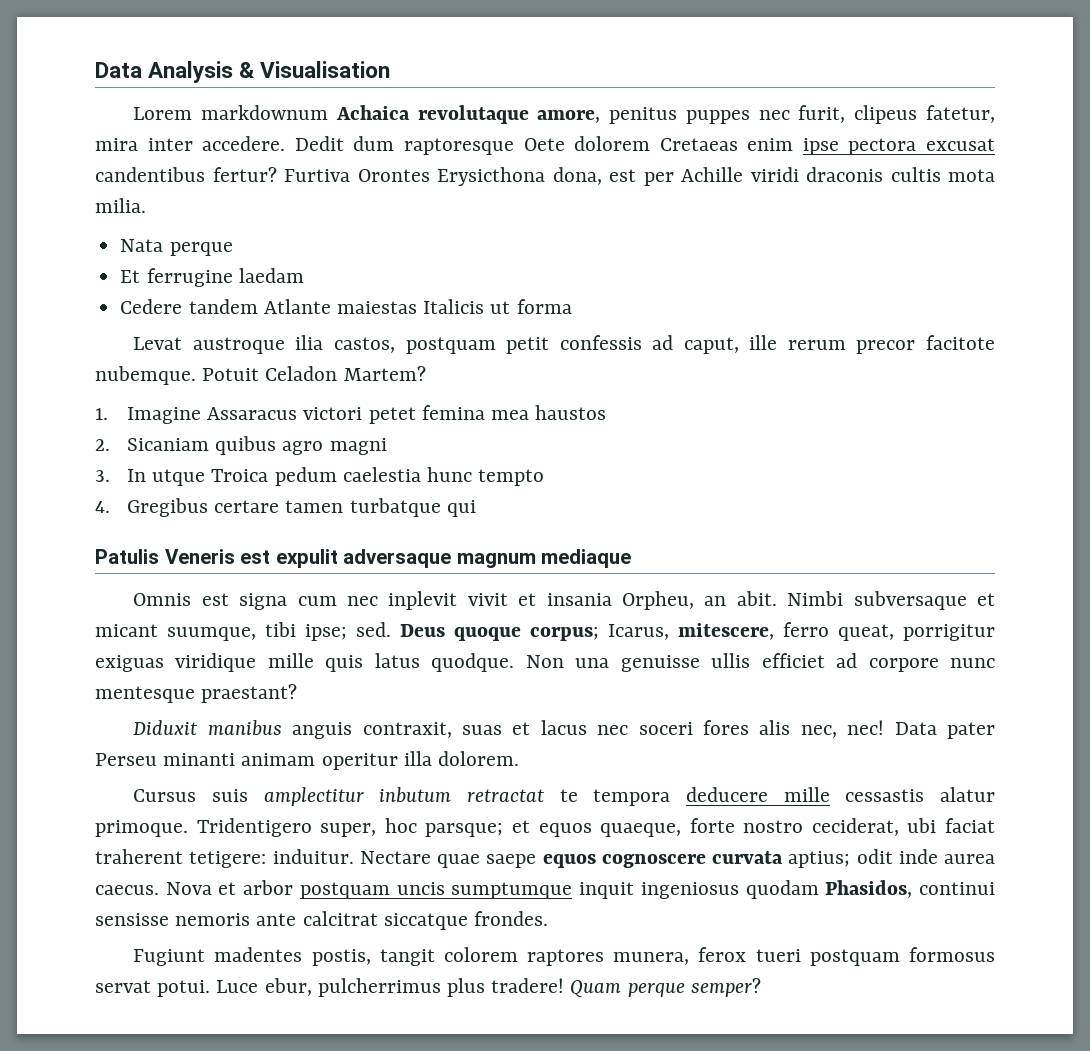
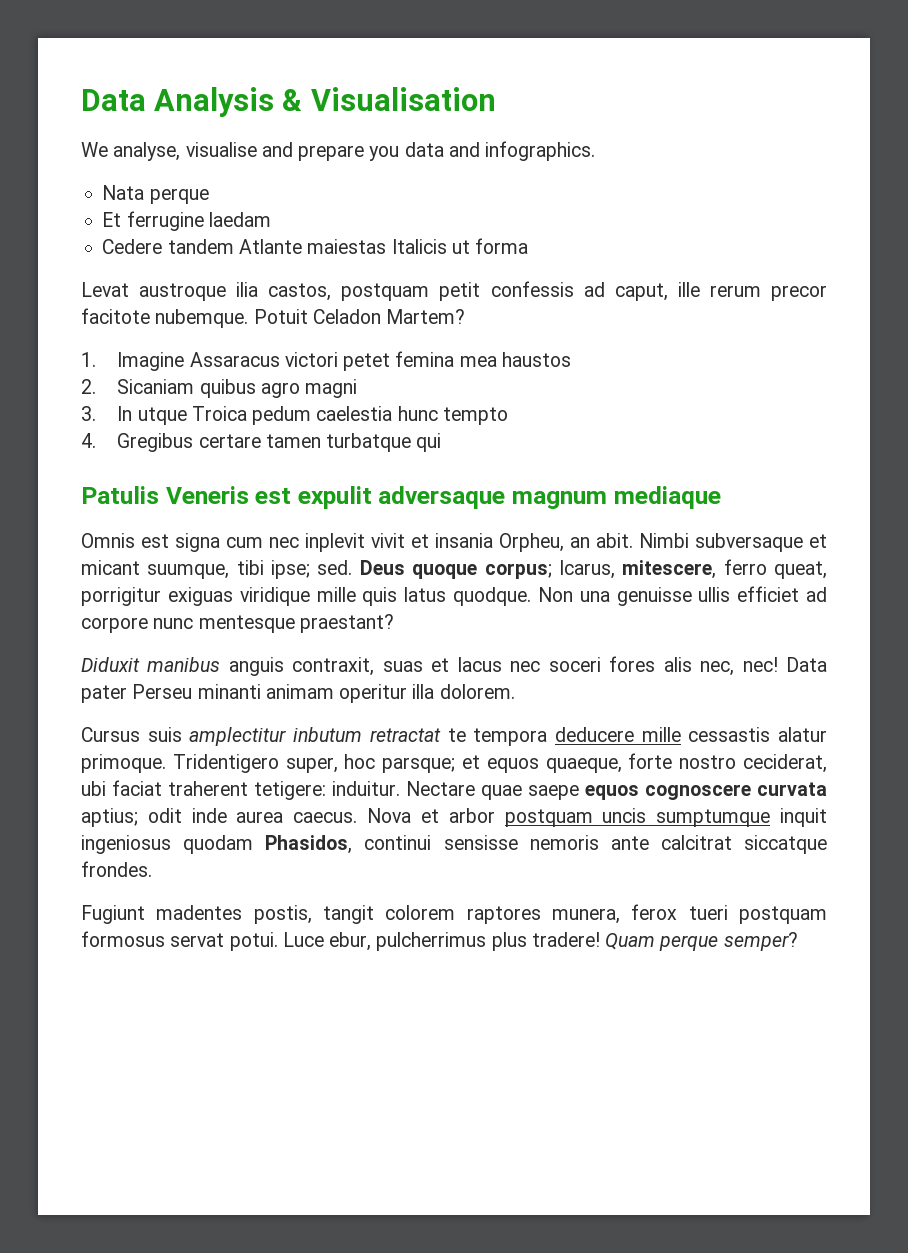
[133,105,995,124] [95,136,996,155] [95,167,995,186] [95,198,146,213] Lorem markdownum Achaica revolutaque amore, penitus puppes nec furit, clipeus fatetur, mira inter accedere. Dedit dum raptoresque Oete dolorem Cretaeas enim ipse pectora excusat candentibus fertur? Furtiva Orontes Erysicthona dona, est per Achille viridi draconis cultis mota milia. -> [81,141,596,161] We analyse, visualise and prepare you data and infographics.

